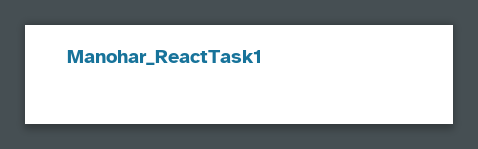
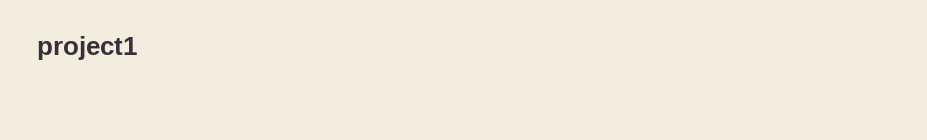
[67,50,262,65] Manohar_ReactTask1 -> [37,36,137,60] project1

